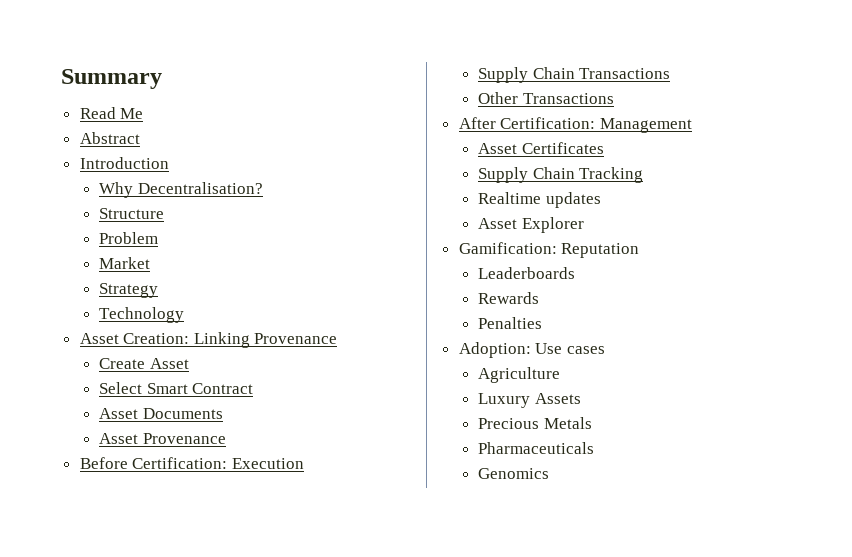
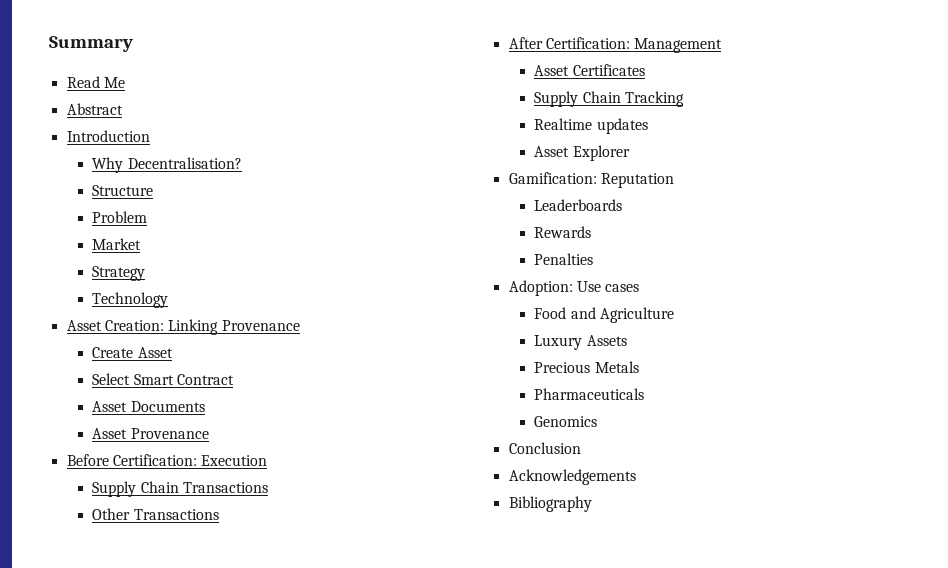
(605, 350) none -> [534,307,596,319] Food and
(550, 473) none -> [508,442,581,454] [508,469,636,485] [508,496,592,512] // Conclusion // Acknowledgements // Bibliography

